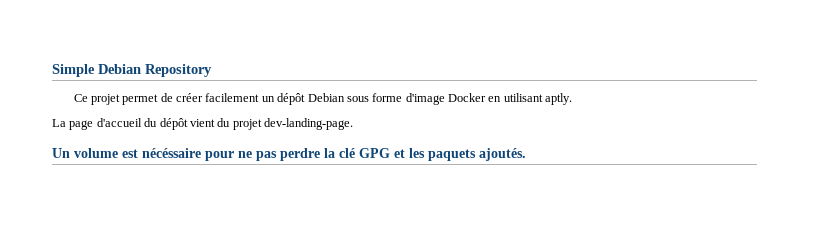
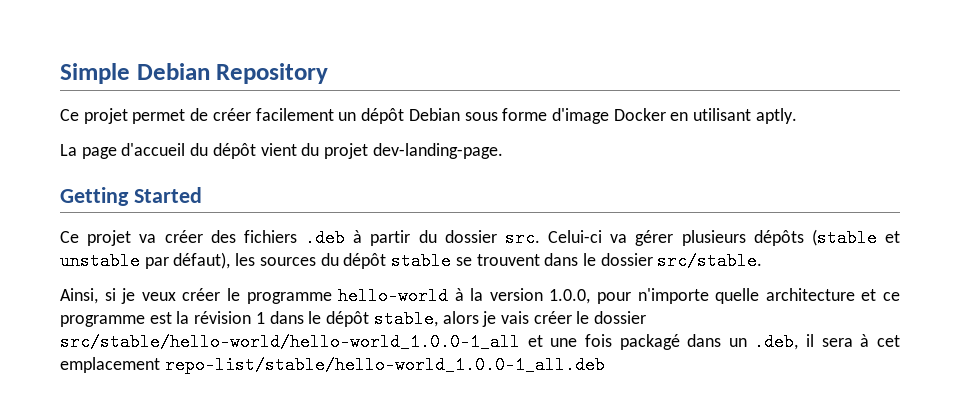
[52,148,526,161] Un volume est nécéssaire pour ne pas perdre la clé GPG et les paquets ajoutés. -> [60,187,202,206] [60,229,900,247] [60,252,763,270] [60,287,900,305] [60,310,647,328] [60,333,900,351] [60,356,605,374] Getting Started // Ce projet va créer des fichiers .deb à partir du dossier src. Celui-ci va gérer plusieurs dépôts (stable et unstable par défaut), les sources du dépôt stable se trouvent dans le dossier src/stable. // Ainsi, si je veux créer le programme hello-world à la version 1.0.0, pour n'importe quelle architecture et ce programme est la révision 1 dans le dépôt stable, alors je vais créer le dossier src/stable/hello-world/hello-world_1.0.0-1_all et une fois packagé dans un .deb, il sera à cet emplacement repo-list/stable/hello-world_1.0.0-1_all.deb

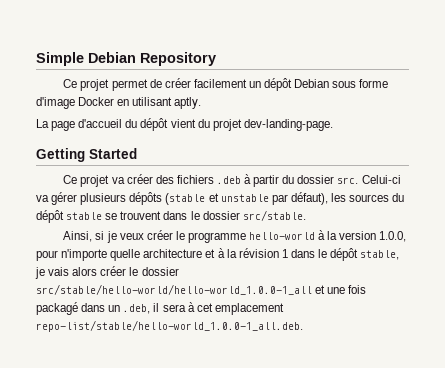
[883,292,900,301] [60,312,172,327] ce programme est -> [217,248,225,258] à
[442,311,479,324] alors -> (400, 255) none
(529, 317) none -> [72,267,98,276] alors
[164,356,605,374] repo-list/stable/hello-world_1.0.0-1_all.deb -> [36,320,303,332] repo-list/stable/hello-world_1.0.0-1_all.deb.

